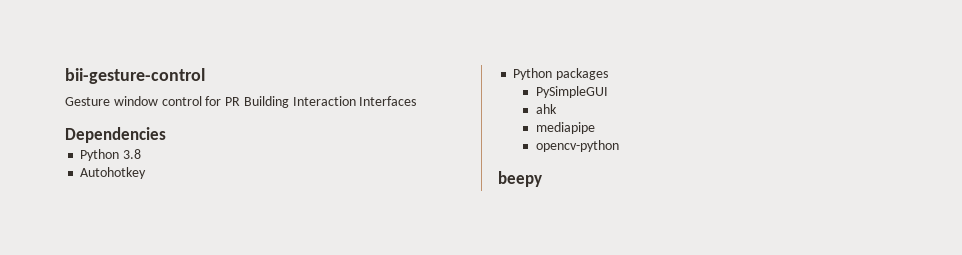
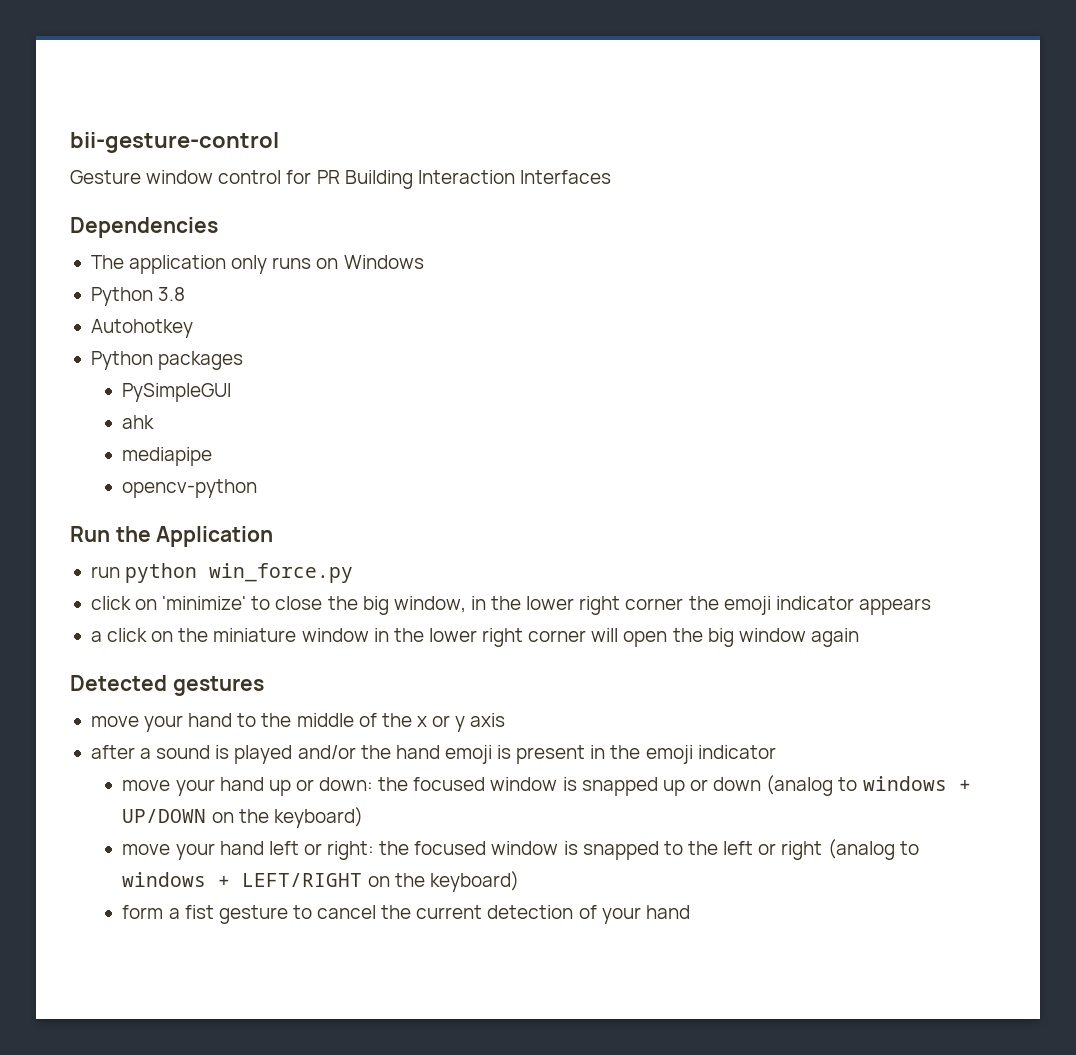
(166, 135) none -> [90,255,424,274] // The application only runs on Windows
[498,171,542,187] beepy -> [70,526,274,547] [90,563,354,583] [90,596,931,615] [90,628,859,647] [70,675,264,696] [90,713,506,732] [90,745,776,764] [122,775,971,796] [122,807,363,828] [122,839,919,860] [122,871,519,892] [122,905,690,924] Run the Application // run python win_force.py // click on 'minimize' to close the big window, in the lower right corner the emoji indicator appears // a click on the miniature window in the lower right corner will open the big window again // Detected gestures // move your hand to the middle of the x or y axis // after a sound is played and/or the hand emoji is present in the emoji indicator // move your hand up or down: the focused window is snapped up or down (analog to windows + UP/DOWN on the keyboard) // move your hand left or right: the focused window is snapped to the left or right (analog to windows + LEFT/RIGHT on the keyboard) // form a fist gesture to cancel the current detection of your hand

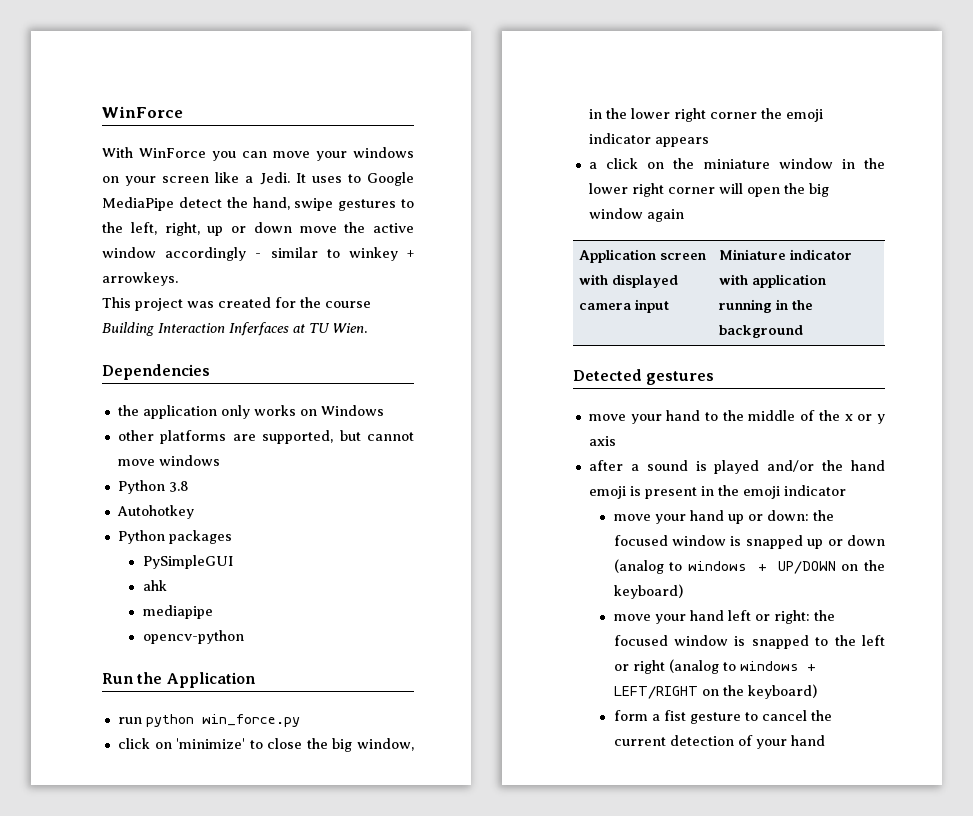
[70,132,279,153] [70,170,611,189] bii-gesture-control // Gesture window control for PR Building Interaction Interfaces -> [102,106,183,118] [102,147,414,161] [102,172,414,186] [102,197,414,211] [102,222,414,236] [102,247,414,261] [102,272,178,286] [102,297,371,311] [102,322,367,336] WinForce // With WinForce you can move your windows on your screen like a Jedi. It uses to Google MediaPipe detect the hand, swipe gestures to the left, right, up or down move the active window accordingly - similar to winkey + arrowkeys. // This project was created for the course Building Interaction Inferfaces at TU Wien.
[90,255,124,269] The -> [117,405,139,416] the
[272,257,312,269] runs -> [253,405,296,416] works
(424, 262) none -> [117,430,415,444] [117,455,220,466] // other platforms are supported, but cannot move windows
(859, 637) none -> [578,249,706,263] [578,274,678,288] [578,299,669,313] [718,249,852,260] [718,274,826,288] [718,299,813,313] [718,325,803,338] // Application screen with displayed camera input | Miniature indicator with application running in the background

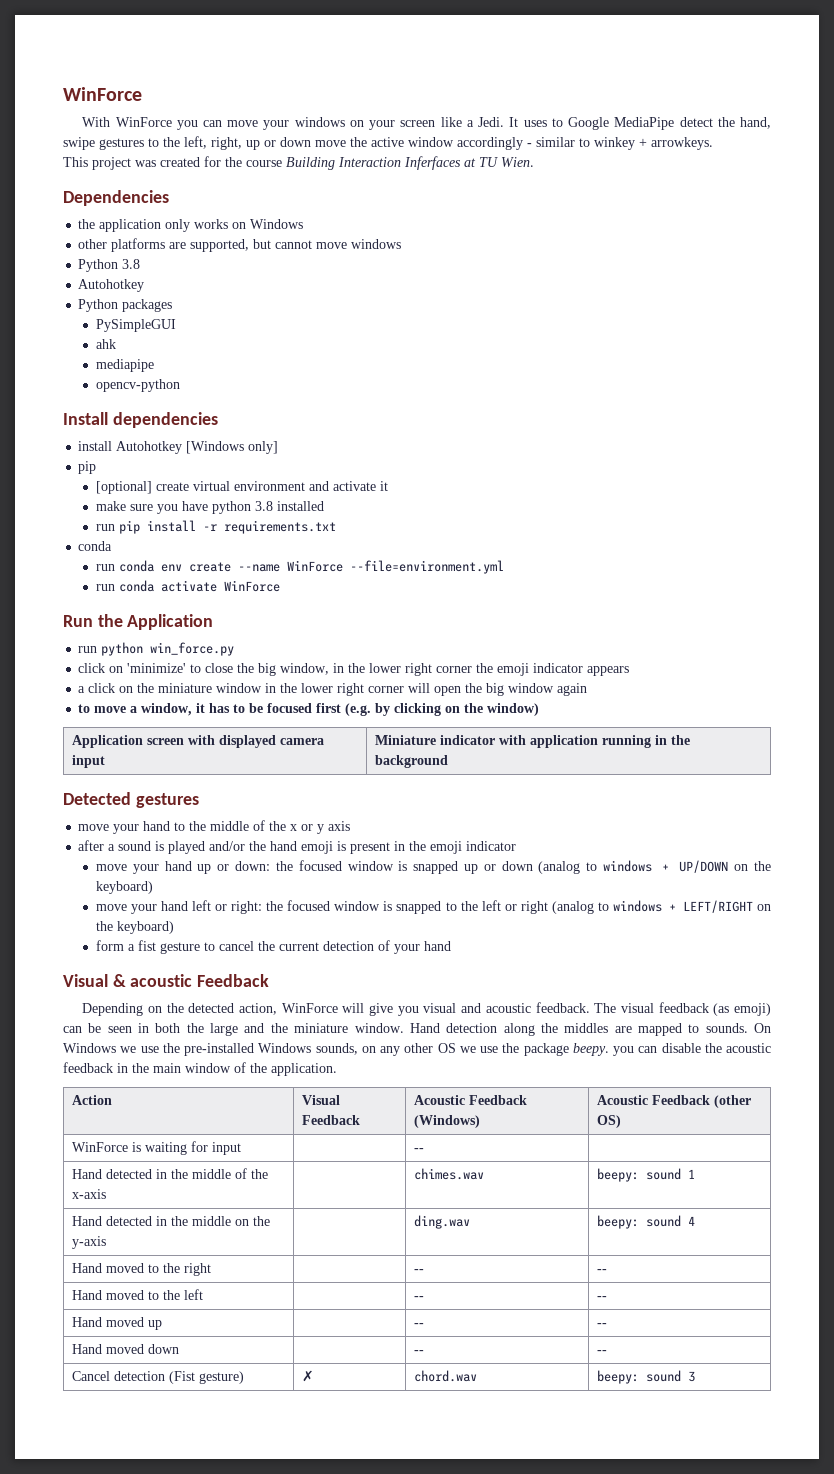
(244, 637) none -> [63,412,218,428] [78,441,279,454] [78,461,97,474] [96,481,389,494] [96,501,325,514] [96,520,337,534] [78,541,113,551] [96,560,505,574] [96,580,281,592] // Install dependencies // install Autohotkey [Windows only] // pip // [optional] create virtual environment and activate it // make sure you have python 3.8 installed // run pip install -r requirements.txt // conda // run conda env create --name WinForce --file=environment.yml // run conda activate WinForce
(684, 215) none -> [78,703,540,716] // to move a window, it has to be focused first (e.g. by clicking on the window)
(825, 740) none -> [63,974,270,987] [82,1002,772,1016] [63,1023,772,1036] [63,1043,771,1056] [63,1062,337,1076] [72,1095,113,1105] [302,1095,341,1105] [302,1115,361,1125] [414,1095,528,1105] [414,1115,481,1128] [597,1095,752,1108] [597,1115,622,1128] [72,1141,242,1155] [414,1148,425,1152] [72,1168,269,1179] [72,1189,107,1199] [414,1168,485,1180] [597,1168,696,1182] [72,1216,271,1226] [72,1236,107,1249] [414,1215,471,1229] [597,1215,696,1229] [72,1263,212,1276] [414,1269,425,1273] [597,1269,608,1273] [72,1289,204,1300] [414,1296,425,1300] [597,1296,608,1300] [72,1317,163,1330] [414,1323,425,1327] [597,1323,608,1327] [72,1344,180,1354] [414,1350,425,1354] [597,1350,608,1354] [72,1371,245,1384] [302,1370,315,1382] [414,1370,478,1382] [597,1370,696,1384] // Visual & acoustic Feedback // Depending on the detected action, WinForce will give you visual and acoustic feedback. The visual feedback (as emoji) can be seen in both the large and the miniature window. Hand detection along the middles are mapped to sounds. On Windows we use the pre-installed Windows sounds, on any other OS we use the package beepy. you can disable the acoustic feedback in the main window of the application. // Action | Visual Feedback | Acoustic Feedback (Windows) | Acoustic Feedback (other OS) // WinForce is waiting for input | | -- | // Hand detected in the middle of the x-axis | | chimes.wav | beepy: sound 1 // Hand detected in the middle on the y-axis | | ding.wav | beepy: sound 4 // Hand moved to the right | | -- | -- // Hand moved to the left | | -- | -- // Hand moved up | | -- | -- // Hand moved down | | -- | -- // Cancel detection (Fist gesture) | ✗ | chord.wav | beepy: sound 3

